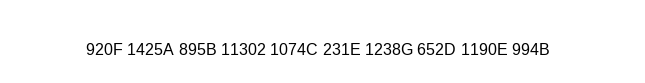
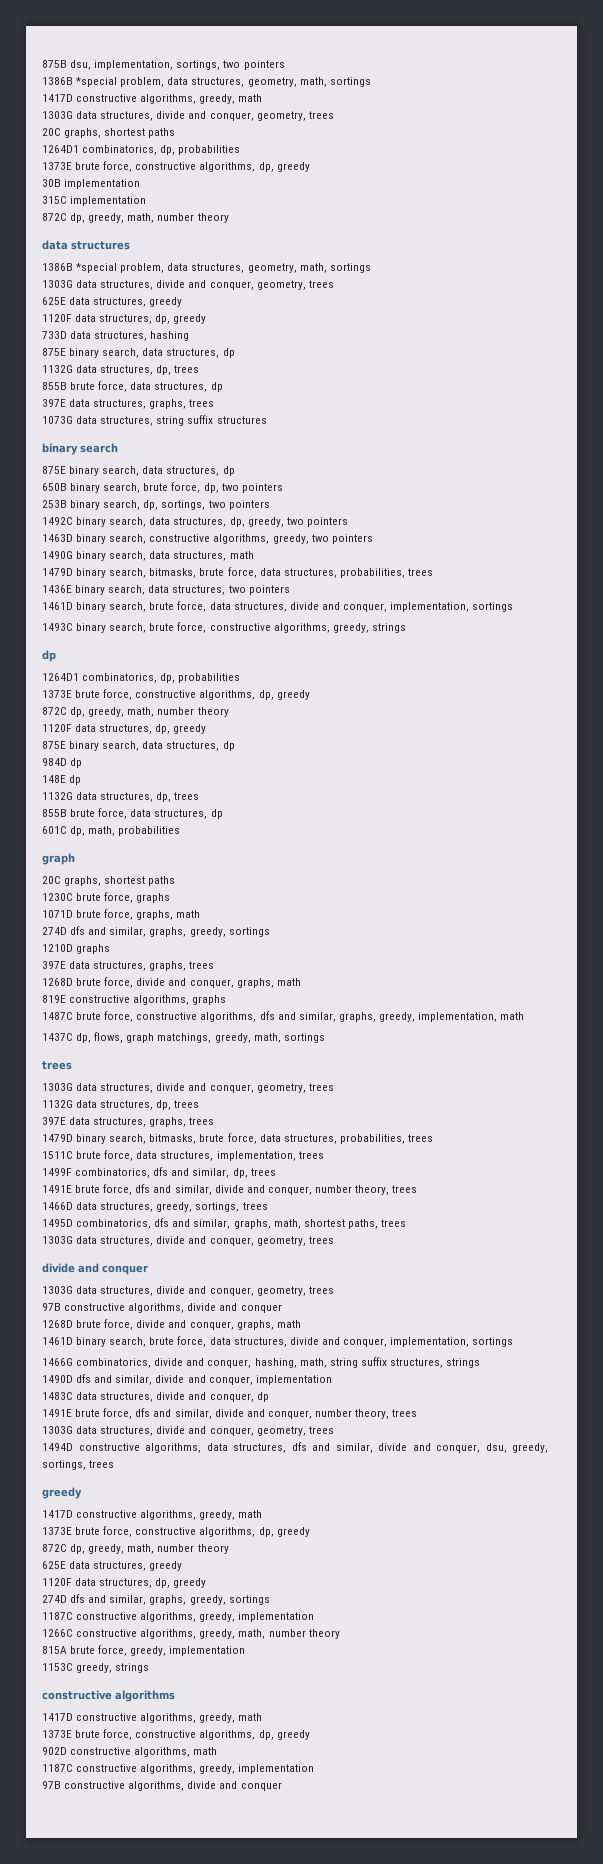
[86,43,550,55] 920F 1425A 895B 11302 1074C 231E 1238G 652D 1190E 994B -> [42,60,285,70] [42,77,371,87] [42,94,263,104] [42,111,334,121] [42,128,176,138] [42,145,241,155] [42,161,310,172] [42,179,141,189] [42,196,147,206] [42,213,229,223] [42,240,130,250] [42,263,371,273] [42,280,334,290] [42,297,183,307] [42,314,207,324] [42,331,190,341] [42,348,235,358] [42,365,200,375] [42,381,223,392] [42,399,215,409] [42,415,267,426] [42,443,118,455] [42,466,235,476] [42,482,283,493] [42,500,270,510] [42,517,348,527] [42,534,373,544] [42,551,254,561] [42,567,433,578] [42,585,290,595] [42,601,514,612] [42,622,406,633] [42,650,56,662] [42,673,241,683] [42,689,310,700] [42,707,229,717] [42,724,207,734] [42,741,235,751] [42,758,83,768] [42,775,82,785] [42,792,200,802] [42,808,223,819] [42,826,181,836] [42,853,75,865] [42,876,176,886] [42,892,171,903] [42,909,201,920] [42,926,270,937] [42,944,111,954] [42,961,215,971] [42,977,301,988] [42,995,227,1005] [42,1011,525,1022] [42,1032,325,1043] [42,1061,72,1070] [42,1083,334,1093] [42,1100,200,1110] [42,1117,215,1127] [42,1133,433,1144] [42,1150,324,1161] [42,1167,276,1178] [42,1184,418,1195] [42,1202,268,1212] [42,1218,406,1229] [42,1236,334,1246] [42,1263,148,1275] [42,1286,334,1296] [42,1303,282,1313] [42,1319,301,1330] [42,1336,514,1347] [42,1357,481,1368] [42,1374,332,1385] [42,1392,269,1402] [42,1408,418,1419] [42,1426,334,1436] [42,1442,548,1453] [42,1460,115,1470] [42,1487,82,1499] [42,1510,263,1520] [42,1526,310,1537] [42,1544,229,1554] [42,1561,183,1571] [42,1578,207,1588] [42,1594,270,1605] [42,1612,315,1622] [42,1629,340,1639] [42,1645,246,1656] [42,1663,150,1673] [42,1690,175,1702] [42,1713,263,1723] [42,1729,310,1740] [42,1747,218,1757] [42,1764,315,1774] [42,1781,282,1791] 875B dsu, implementation, sortings, two pointers // 1386B *special problem, data structures, geometry, math, sortings // 1417D constructive algorithms, greedy, math // 1303G data structures, divide and conquer, geometry, trees // 20C graphs, shortest paths // 1264D1 combinatorics, dp, probabilities // 1373E brute force, constructive algorithms, dp, greedy // 30B implementation // 315C implementation // 872C dp, greedy, math, number theory // data structures // 1386B *special problem, data structures, geometry, math, sortings // 1303G data structures, divide and conquer, geometry, trees // 625E data structures, greedy // 1120F data structures, dp, greedy // 733D data structures, hashing // 875E binary search, data structures, dp // 1132G data structures, dp, trees // 855B brute force, data structures, dp // 397E data structures, graphs, trees // 1073G data structures, string suffix structures // binary search // 875E binary search, data structures, dp // 650B binary search, brute force, dp, two pointers // 253B binary search, dp, sortings, two pointers // 1492C binary search, data structures, dp, greedy, two pointers // 1463D binary search, constructive algorithms, greedy, two pointers // 1490G binary search, data structures, math // 1479D binary search, bitmasks, brute force, data structures, probabilities, trees // 1436E binary search, data structures, two pointers // 1461D binary search, brute force, data structures, divide and conquer, implementation, sortings // 1493C binary search, brute force, constructive algorithms, greedy, strings // dp // 1264D1 combinatorics, dp, probabilities // 1373E brute force, constructive algorithms, dp, greedy // 872C dp, greedy, math, number theory // 1120F data structures, dp, greedy // 875E binary search, data structures, dp // 984D dp // 148E dp // 1132G data structures, dp, trees // 855B brute force, data structures, dp // 601C dp, math, probabilities // graph // 20C graphs, shortest paths // 1230C brute force, graphs // 1071D brute force, graphs, math // 274D dfs and similar, graphs, greedy, sortings // 1210D graphs // 397E data structures, graphs, trees // 1268D brute force, divide and conquer, graphs, math // 819E constructive algorithms, graphs // 1487C brute force, constructive algorithms, dfs and similar, graphs, greedy, implementation, math // 1437C dp, flows, graph matchings, greedy, math, sortings // trees // 1303G data structures, divide and conquer, geometry, trees // 1132G data structures, dp, trees // 397E data structures, graphs, trees // 1479D binary search, bitmasks, brute force, data structures, probabilities, trees // 1511C brute force, data structures, implementation, trees // 1499F combinatorics, dfs and similar, dp, trees // 1491E brute force, dfs and similar, divide and conquer, number theory, trees // 1466D data structures, greedy, sortings, trees // 1495D combinatorics, dfs and similar, graphs, math, shortest paths, trees // 1303G data structures, divide and conquer, geometry, trees // divide and conquer // 1303G data structures, divide and conquer, geometry, trees // 97B constructive algorithms, divide and conquer // 1268D brute force, divide and conquer, graphs, math // 1461D binary search, brute force, data structures, divide and conquer, implementation, sortings // 1466G combinatorics, divide and conquer, hashing, math, string suffix structures, strings // 1490D dfs and similar, divide and conquer, implementation // 1483C data structures, divide and conquer, dp // 1491E brute force, dfs and similar, divide and conquer, number theory, trees // 1303G data structures, divide and conquer, geometry, trees // 1494D constructive algorithms, data structures, dfs and similar, divide and conquer, dsu, greedy, sortings, trees // greedy // 1417D constructive algorithms, greedy, math // 1373E brute force, constructive algorithms, dp, greedy // 872C dp, greedy, math, number theory // 625E data structures, greedy // 1120F data structures, dp, greedy // 274D dfs and similar, graphs, greedy, sortings // 1187C constructive algorithms, greedy, implementation // 1266C constructive algorithms, greedy, math, number theory // 815A brute force, greedy, implementation // 1153C greedy, strings // constructive algorithms // 1417D constructive algorithms, greedy, math // 1373E brute force, constructive algorithms, dp, greedy // 902D constructive algorithms, math // 1187C constructive algorithms, greedy, implementation // 97B constructive algorithms, divide and conquer

